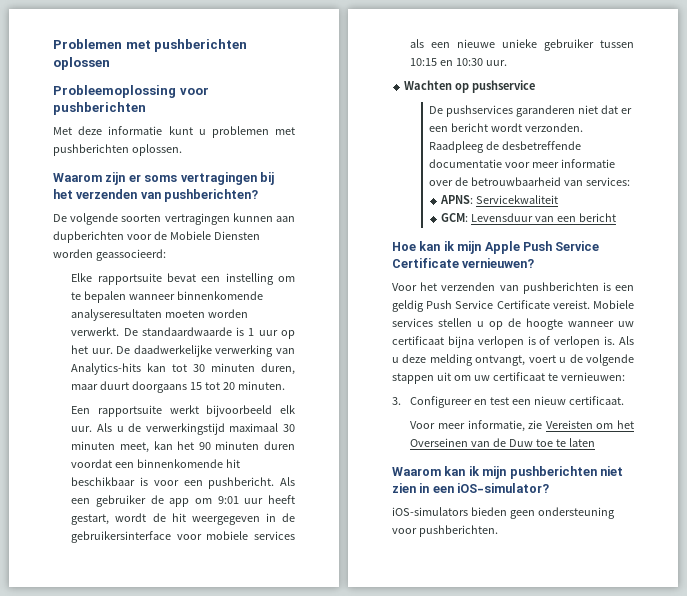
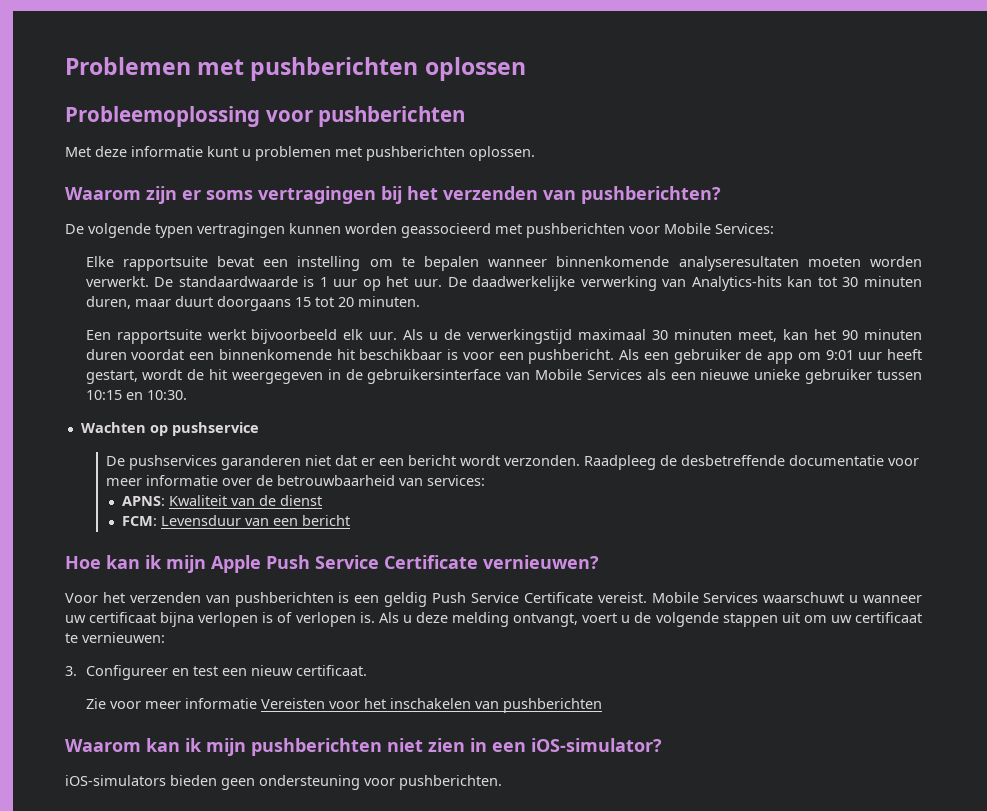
[121,214,162,222] soorten -> [155,224,193,238] typen
[276,216,295,222] [53,231,260,243] [53,249,166,261] aan dupberichten voor de Mobiele Diensten worden geassocieerd: -> [345,223,774,238] worden geassocieerd met pushberichten voor Mobile Services:
[176,531,295,540] voor mobiele services -> [506,369,642,380] van Mobile Services
[456,58,508,66] 10:30 uur. -> [146,390,187,400] 10:30.
[475,195,558,204] [440,213,468,222] Servicekwaliteit // GCM: -> [169,495,323,506] [122,516,158,526] Kwaliteit van de dienst // FCM:
[593,300,634,309] [392,318,563,330] Mobiele services stellen u op de hoogte -> [651,592,859,603] Mobile Services waarschuwt u
[410,420,634,432] [410,438,596,447] Voor meer informatie, zie Vereisten om het Overseinen van de Duw toe te laten -> [85,698,602,713] Zie voor meer informatie Vereisten voor het inschakelen van pushberichten

